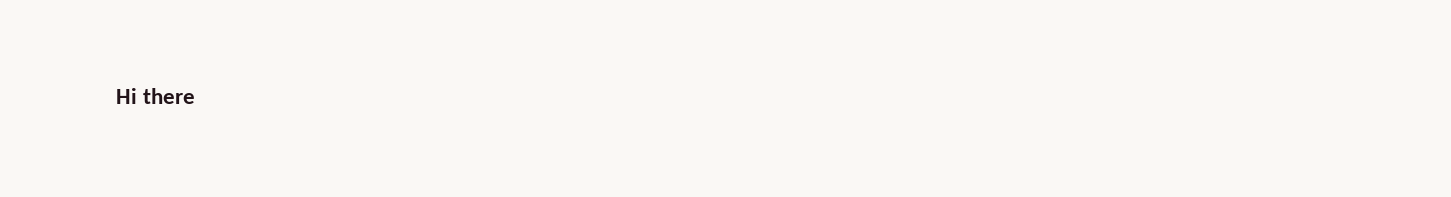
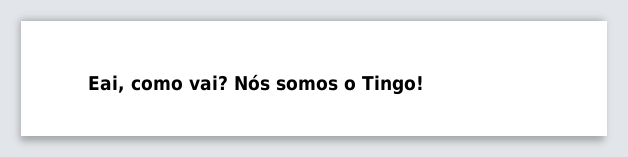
[116,88,196,104] Hi there -> [88,74,424,95] Eai, como vai? Nós somos o Tingo!

